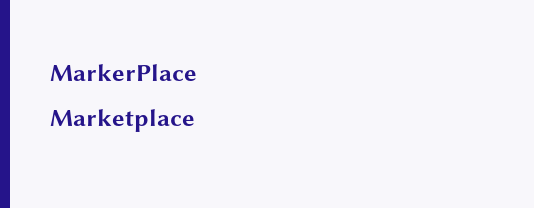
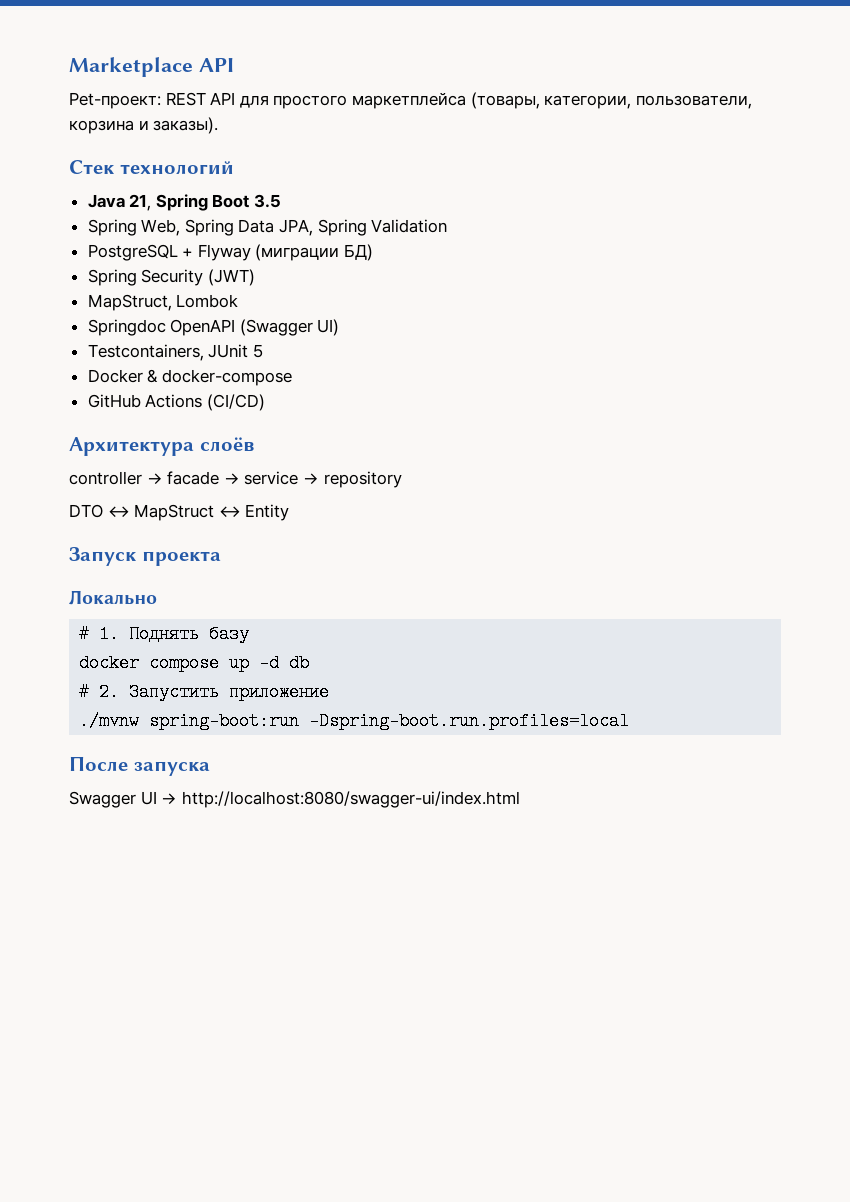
[50,64,197,81] [50,109,195,132] MarkerPlace // Marketplace -> [69,57,234,77] [69,92,752,109] [69,117,219,134] [69,160,234,174] [87,194,282,211] [87,219,448,236] [87,244,374,261] [87,269,255,286] [87,294,239,311] [87,319,340,336] [87,344,263,361] [87,369,292,386] [87,394,265,411] [69,437,255,456] [69,471,402,488] [69,504,290,521] [69,547,221,566] [69,590,157,605] [79,625,250,643] [79,654,310,672] [79,683,330,701] [79,712,630,730] [69,756,210,776] [69,791,520,808] Marketplace API // Pet-проект: REST API для простого маркетплейса (товары, категории, пользователи, корзина и заказы). // Стек технологий // Java 21, Spring Boot 3.5 // Spring Web, Spring Data JPA, Spring Validation // PostgreSQL + Flyway (миграции БД) // Spring Security (JWT) // MapStruct, Lombok // Springdoc OpenAPI (Swagger UI) // Testcontainers, JUnit 5 // Docker & docker-compose // GitHub Actions (CI/CD) // Архитектура слоёв // controller → facade → service → repository // DTO ↔ MapStruct ↔ Entity // Запуск проекта // Локально // # 1. Поднять базу // docker compose up -d db // # 2. Запустить приложение // ./mvnw spring-boot:run -Dspring-boot.run.profiles=local // После запуска // Swagger UI → http://localhost:8080/swagger-ui/index.html

